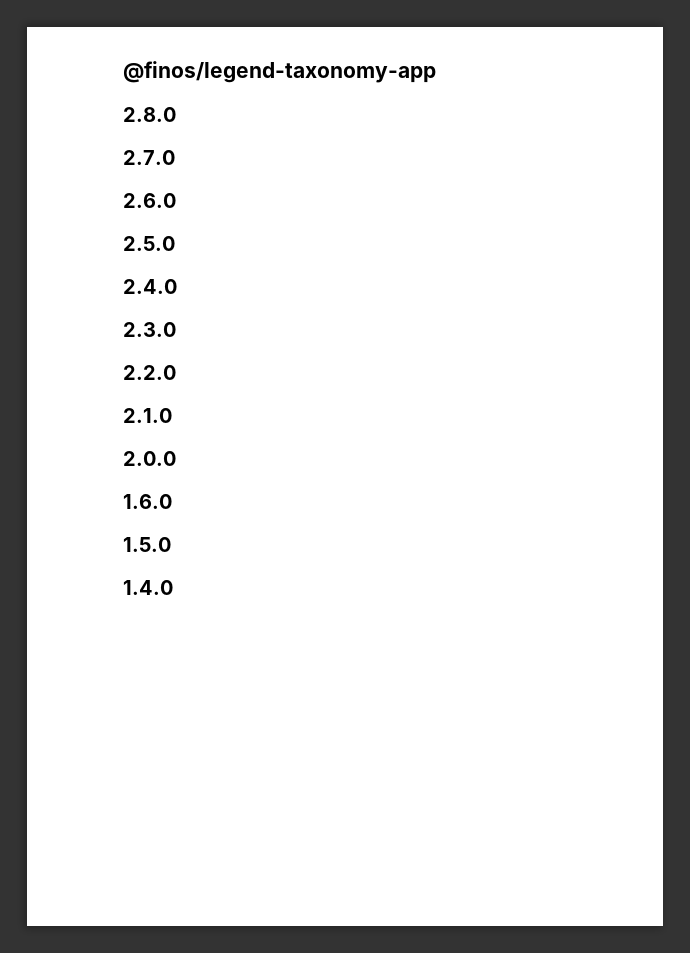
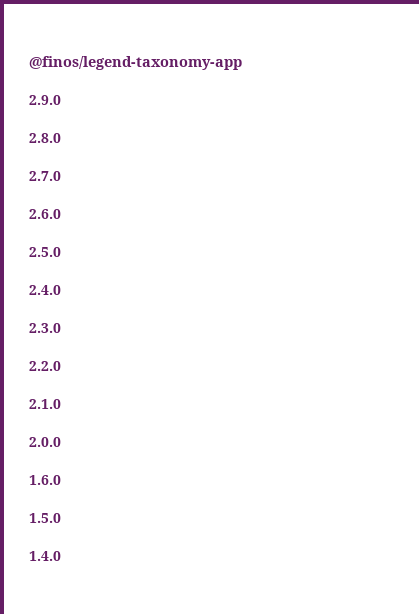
(436, 72) none -> [29,95,61,105] // 2.9.0

